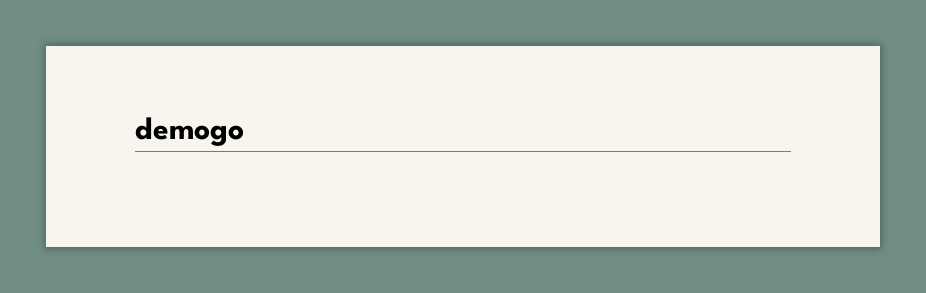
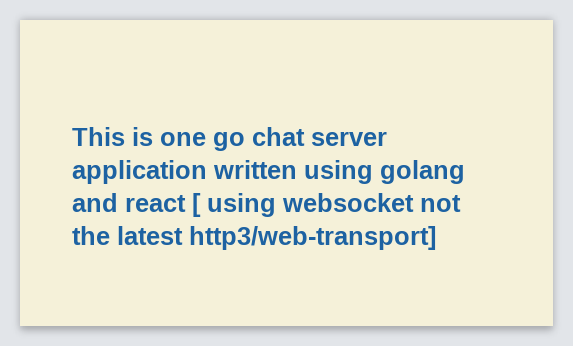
[135,117,244,146] demogo -> [72,127,387,151] [72,160,465,184] [72,193,461,217] [72,226,436,250] This is one go chat server application written using golang and react [ using websocket not the latest http3/web-transport]

